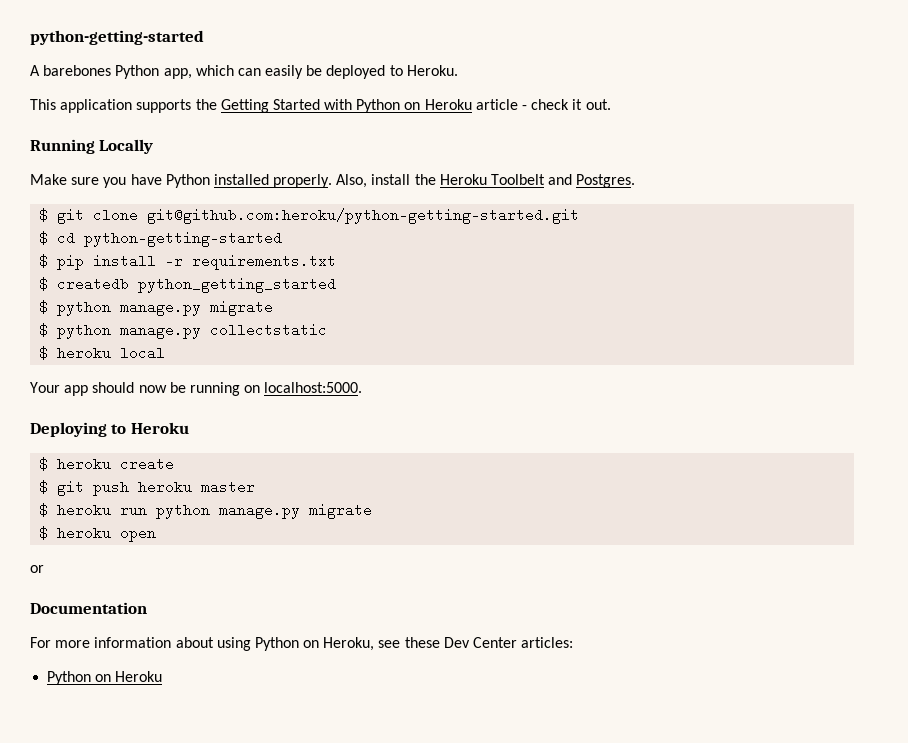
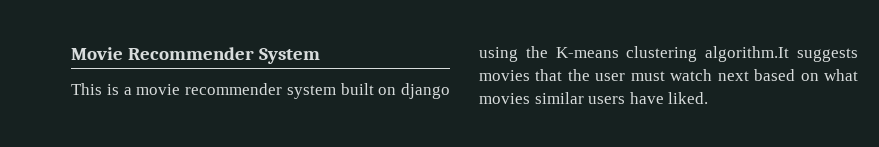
[30,30,204,45] [30,65,458,79] [30,99,611,113] [30,139,154,154] [30,174,636,188] [39,208,580,224] [39,231,283,247] [39,254,337,270] [39,277,337,293] [39,300,274,316] [39,323,328,339] [39,346,166,360] [30,382,363,396] [30,422,189,437] [39,457,175,471] [39,480,256,496] [39,503,373,519] [39,526,157,542] [30,565,44,573] [30,602,147,614] [30,637,574,651] [47,671,163,685] python-getting-started // A barebones Python app, which can easily be deployed to Heroku. // This application supports the Getting Started with Python on Heroku article - check it out. // Running Locally // Make sure you have Python installed properly. Also, install the Heroku Toolbelt and Postgres. // $ git clone git@github.com:heroku/python-getting-started.git // $ cd python-getting-started // $ pip install -r requirements.txt // $ createdb python_getting_started // $ python manage.py migrate // $ python manage.py collectstatic // $ heroku local // Your app should now be running on localhost:5000. // Deploying to Heroku // $ heroku create // $ git push heroku master // $ heroku run python manage.py migrate // $ heroku open // or // Documentation // For more information about using Python on Heroku, see these Dev Center articles: // Python on Heroku -> [71,47,321,64] [71,83,450,99] [479,46,858,62] [479,69,858,81] [479,92,709,104] Movie Recommender System // This is a movie recommender system built on django using the K-means clustering algorithm.It suggests movies that the user must watch next based on what movies similar users have liked.

